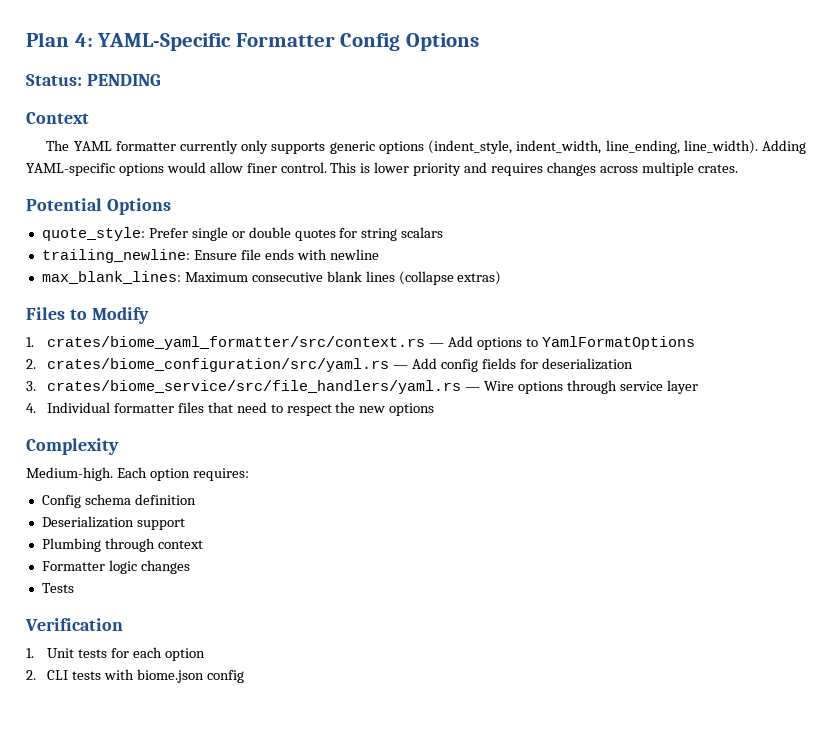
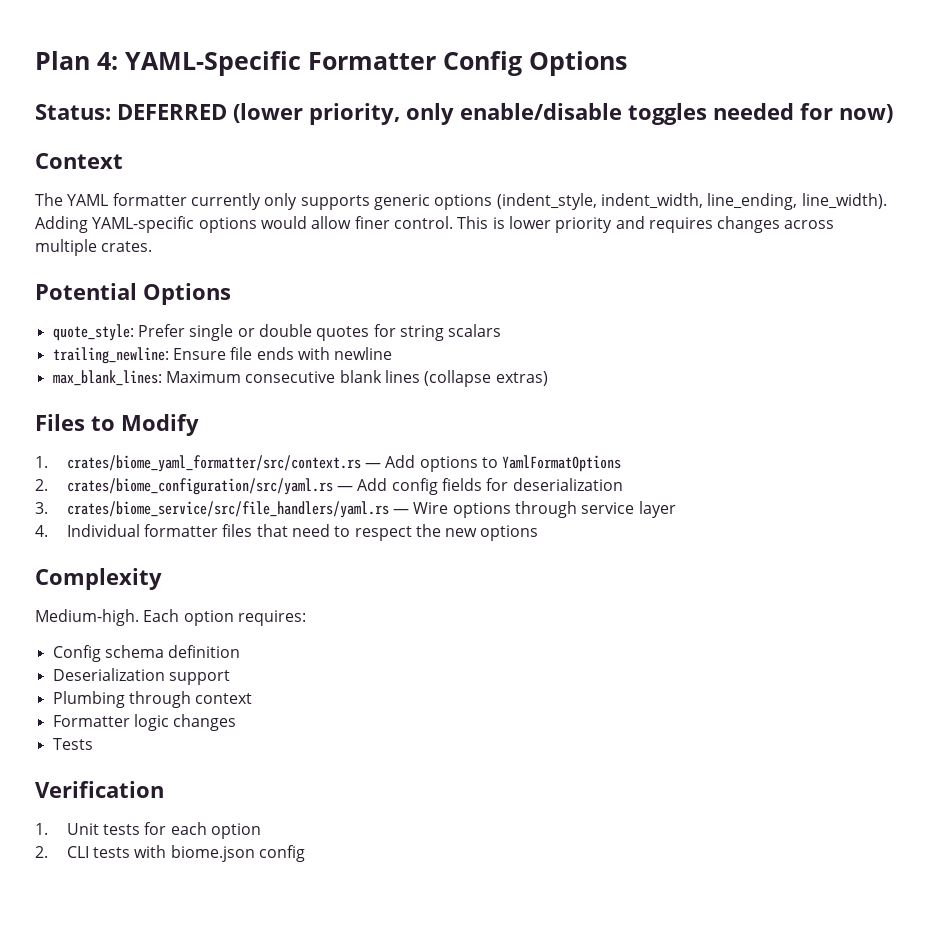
[86,74,161,86] PENDING -> [117,103,893,125] DEFERRED (lower priority, only enable/disable toggles needed for now)

